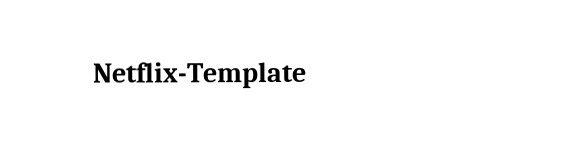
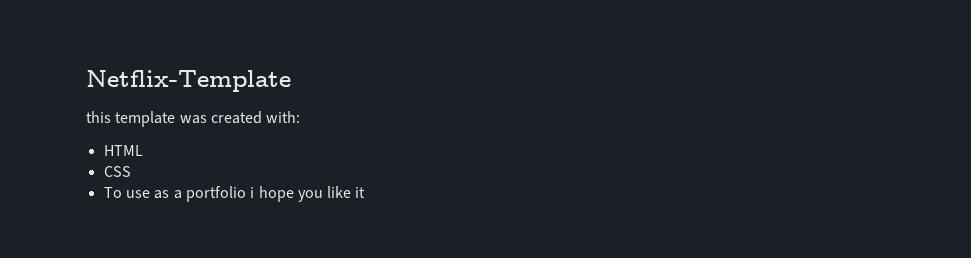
(307, 75) none -> [86,111,301,127] [103,145,143,156] [103,166,131,177] [103,186,366,202] // this template was created with: // HTML // CSS // To use as a portfolio i hope you like it

